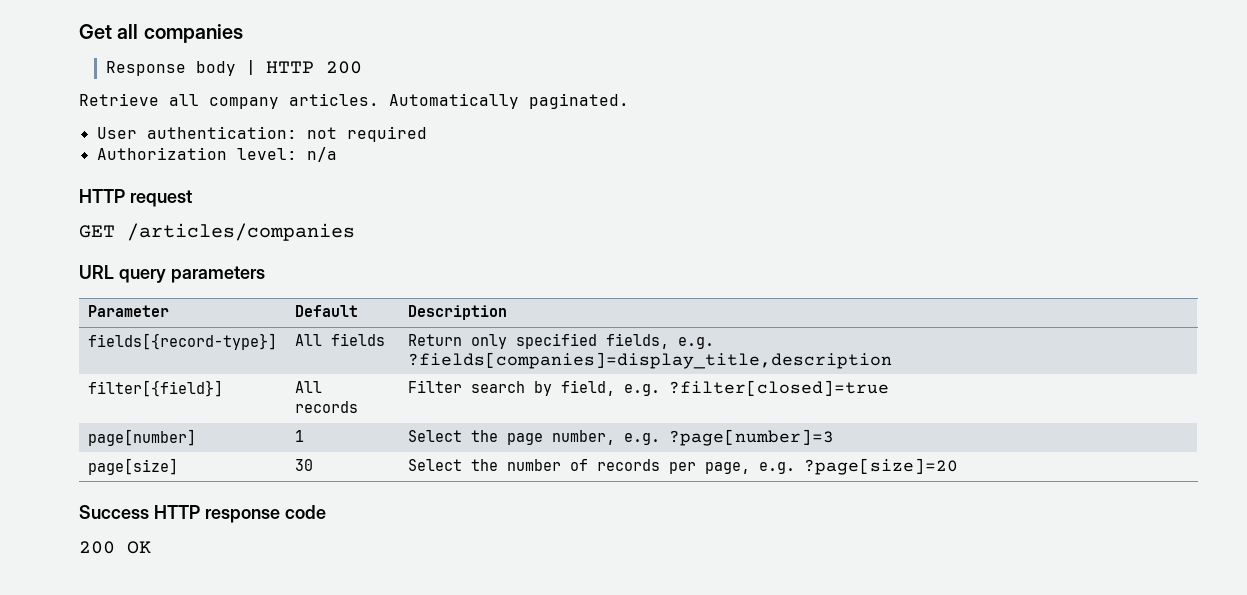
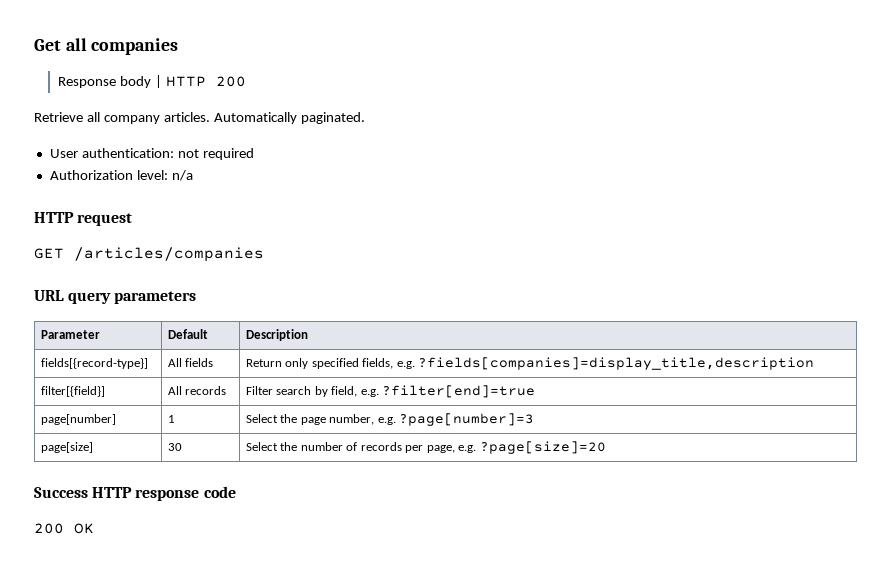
[668,380,889,396] ?filter[closed]=true -> [382,385,536,398] ?filter[end]=true

